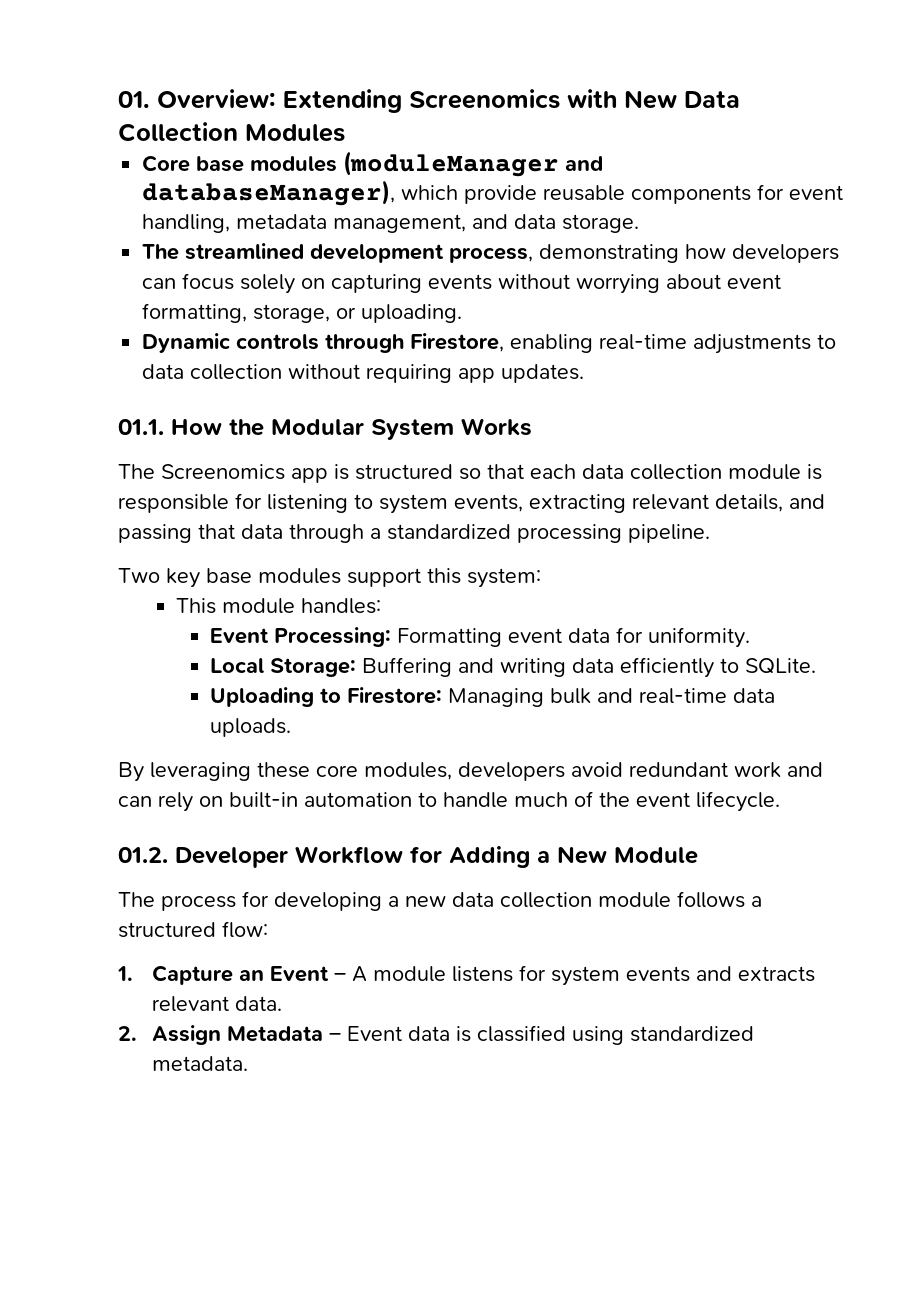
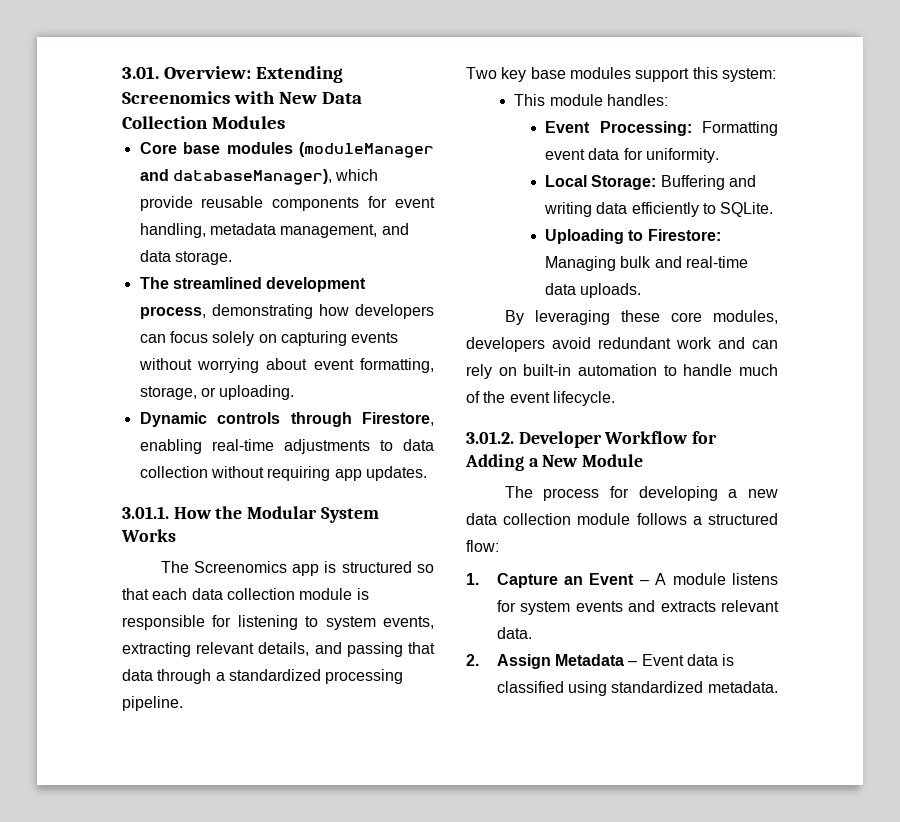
[118,91,150,108] 01. -> [122,66,159,79] 3.01.
[118,419,164,435] 01.1. -> [122,506,169,519] 3.01.1.
[118,847,168,863] 01.2. -> [466,431,514,444] 3.01.2.

